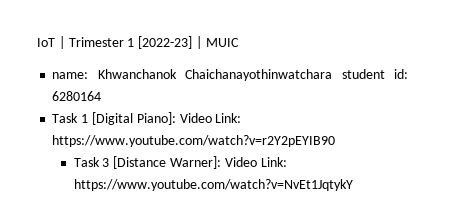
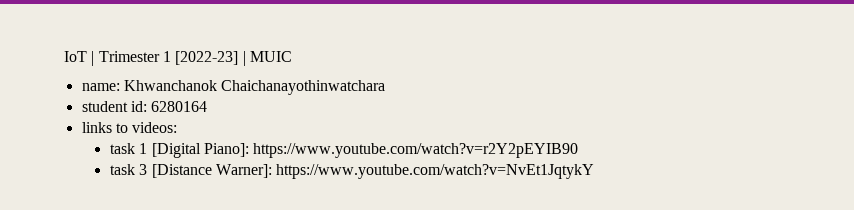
(333, 75) none -> (386, 87) //
[52,113,79,123] Task -> [81,122,178,133] [109,143,135,154] links to videos: // task
[179,113,242,123] Video Link: -> (249, 150) none
[73,157,100,167] Task -> [109,164,135,175] task
[224,157,287,167] Video Link: -> (272, 171) none

